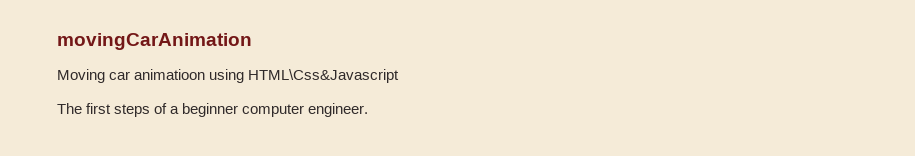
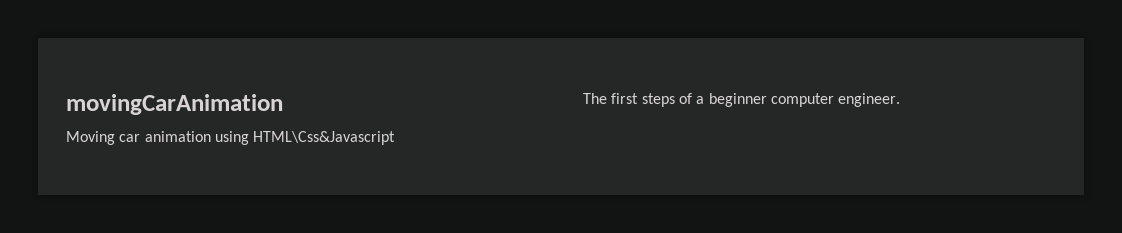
[134,69,206,80] animatioon -> [144,131,211,142] animation

